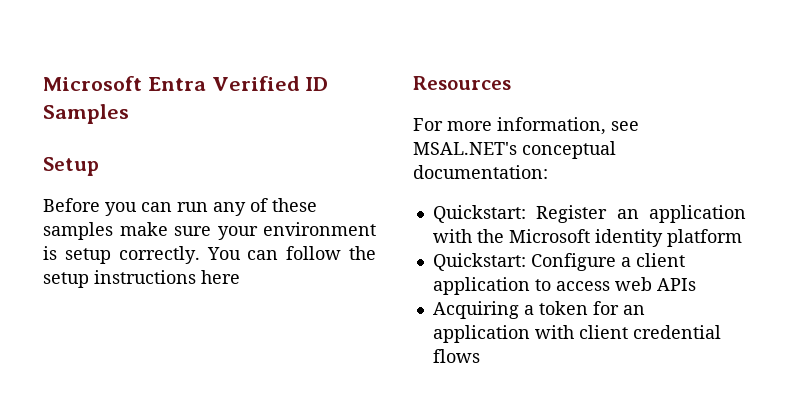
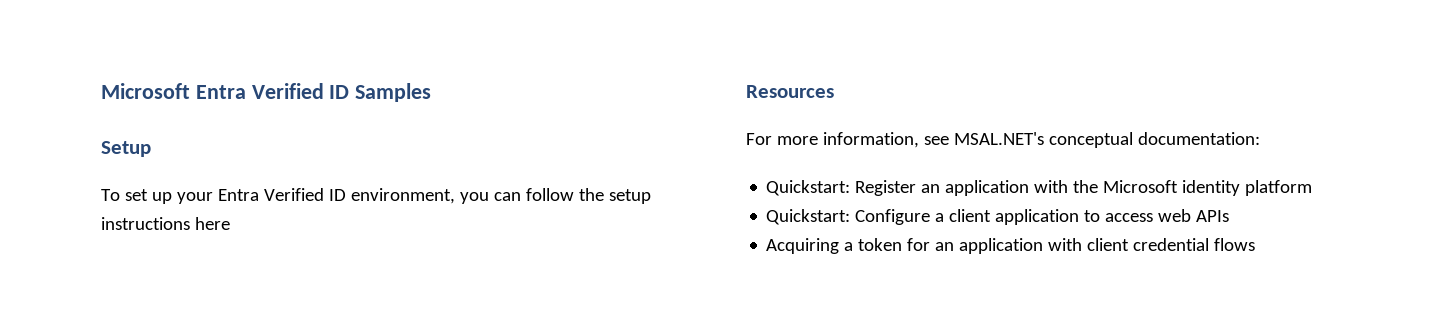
[43,198,317,216] [43,222,376,240] [43,246,241,264] Before you can run any of these samples make sure your environment is setup correctly. You -> [101,188,489,204] To set up your Entra Verified ID environment, you

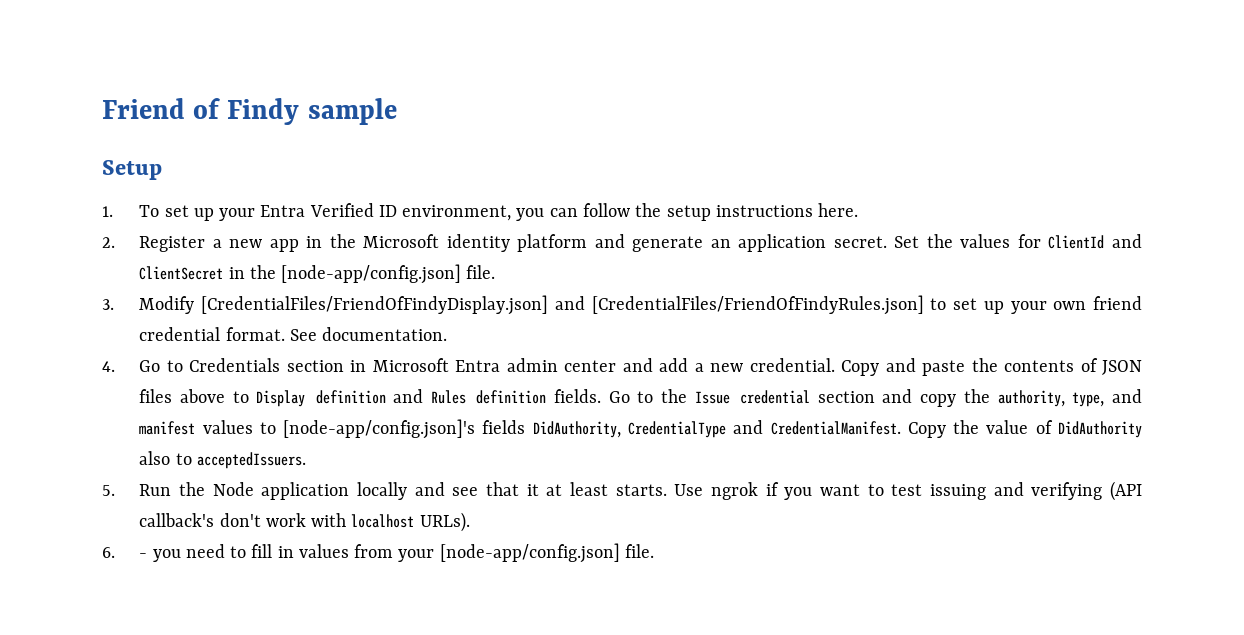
[101,83,432,102] Microsoft Entra Verified ID Samples -> [102,98,397,125] Friend of Findy sample
(151, 149) none -> [102,206,113,217] 1.
[194,217,230,230] [746,85,834,98] [746,132,1260,148] [766,180,1313,196] [766,209,1230,225] [766,238,1256,254] here // Resources // For more information, see MSAL.NET's conceptual documentation: // Quickstart: Register an application with the Microsoft identity platform // Quickstart: Configure a client application to access web APIs // Acquiring a token for an application with client credential flows -> [818,203,859,217] [102,234,1143,252] [139,264,496,284] [102,295,1142,315] [139,327,448,341] [102,358,1142,376] [139,389,1142,407] [139,419,1143,439] [139,451,306,469] [102,481,1143,501] [139,512,470,532] [102,543,654,563] here. // 2. Register a new app in the Microsoft identity platform and generate an application secret. Set the values for ClientId and ClientSecret in the [node-app/config.json] file. // 3. Modify [CredentialFiles/FriendOfFindyDisplay.json] and [CredentialFiles/FriendOfFindyRules.json] to set up your own friend credential format. See documentation. // 4. Go to Credentials section in Microsoft Entra admin center and add a new credential. Copy and paste the contents of JSON files above to Display definition and Rules definition fields. Go to the Issue credential section and copy the authority, type, and manifest values to [node-app/config.json]'s fields DidAuthority, CredentialType and CredentialManifest. Copy the value of DidAuthority also to acceptedIssuers. // 5. Run the Node application locally and see that it at least starts. Use ngrok if you want to test issuing and verifying (API callback's don't work with localhost URLs). // 6. - you need to fill in values from your [node-app/config.json] file.

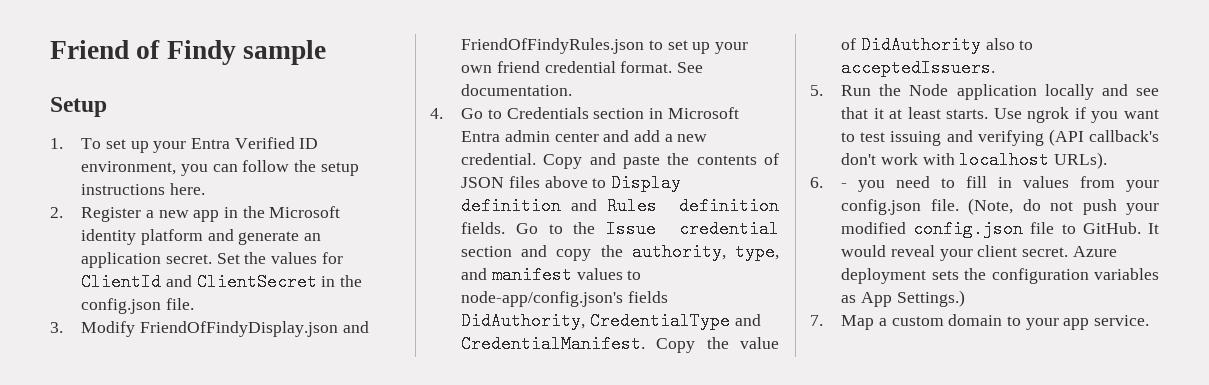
[281,264,462,284] [node-app/config.json] -> [81,298,162,314] config.json
[201,295,924,315] [CredentialFiles/FriendOfFindyDisplay.json] and [CredentialFiles/FriendOfFindyRules.json] -> [139,321,369,337] [461,38,645,54] FriendOfFindyDisplay.json and FriendOfFindyRules.json
[283,419,476,439] [node-app/config.json]'s -> [461,291,624,307] node-app/config.json's
[439,543,654,563] [node-app/config.json] file. -> [841,198,1159,215] [841,220,1159,238] [841,245,1117,261] [841,268,1159,284] [841,290,965,307] [810,314,1150,330] config.json file. (Note, do not push your modified config.json file to GitHub. It would reveal your client secret. Azure deployment sets the configuration variables as App Settings.) // 7. Map a custom domain to your app service.

